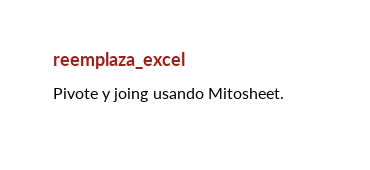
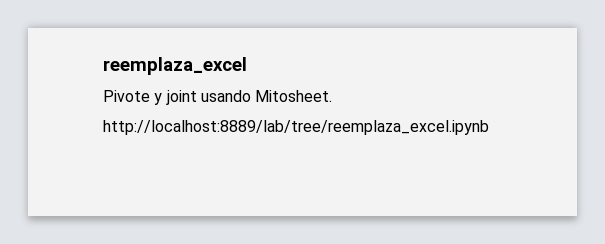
[113,88,149,102] joing -> [165,90,197,105] joint
(284, 93) none -> [103,120,489,135] // http://localhost:8889/lab/tree/reemplaza_excel.ipynb

